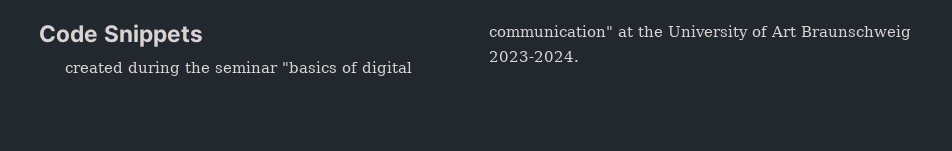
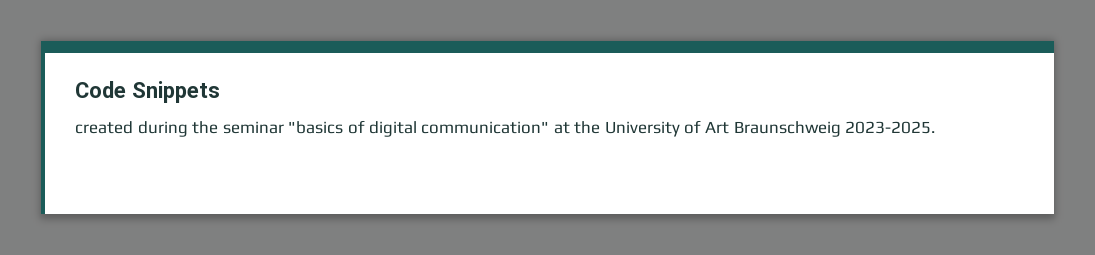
[489,51,579,62] 2023-2024. -> [845,121,936,134] 2023-2025.

